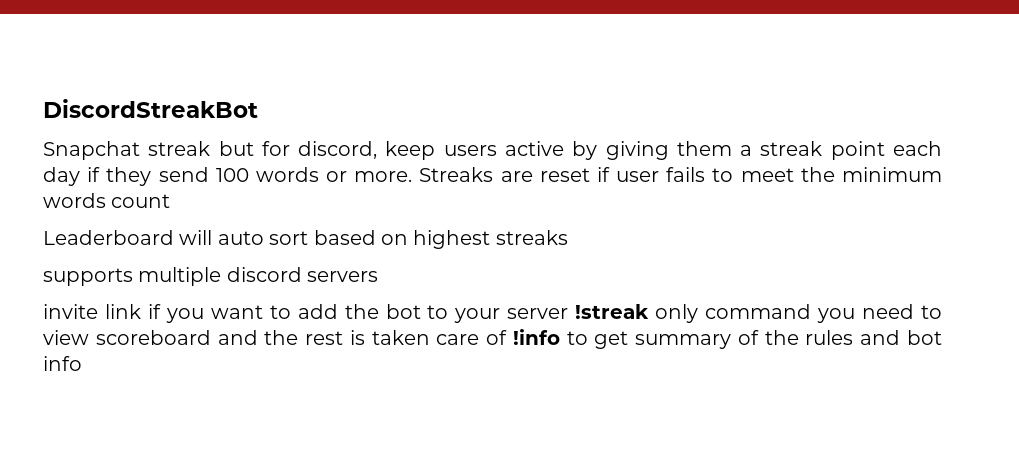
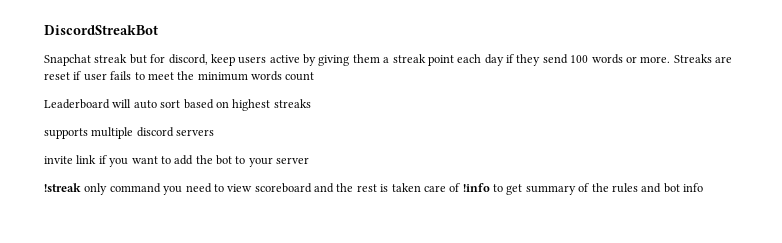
(569, 313) none -> (310, 160) //

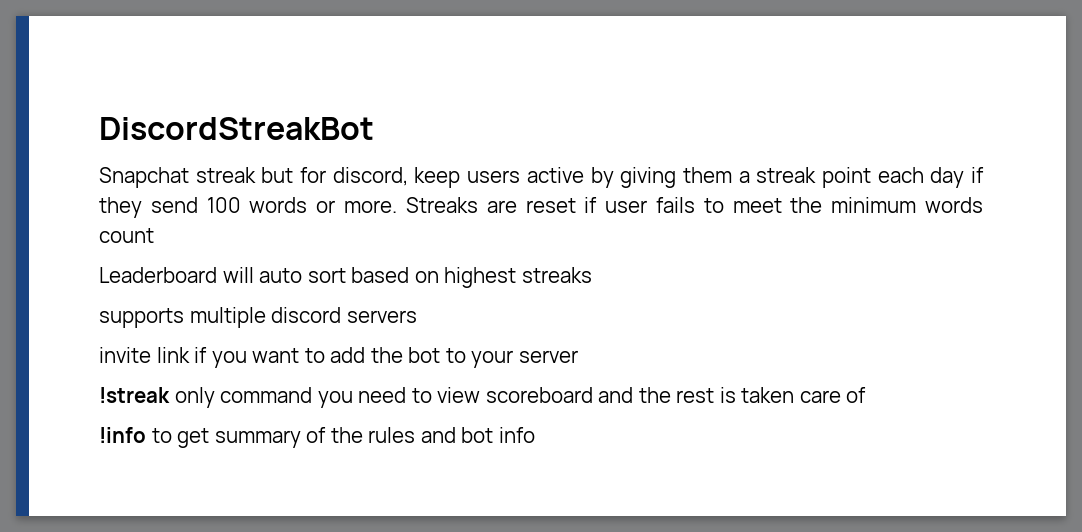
(461, 187) none -> (867, 395) //

